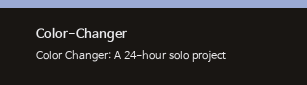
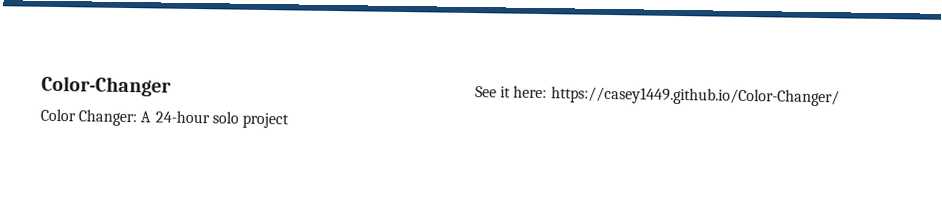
(226, 56) none -> [475,85,840,107] // See it here: https://casey1449.github.io/Color-Changer/

